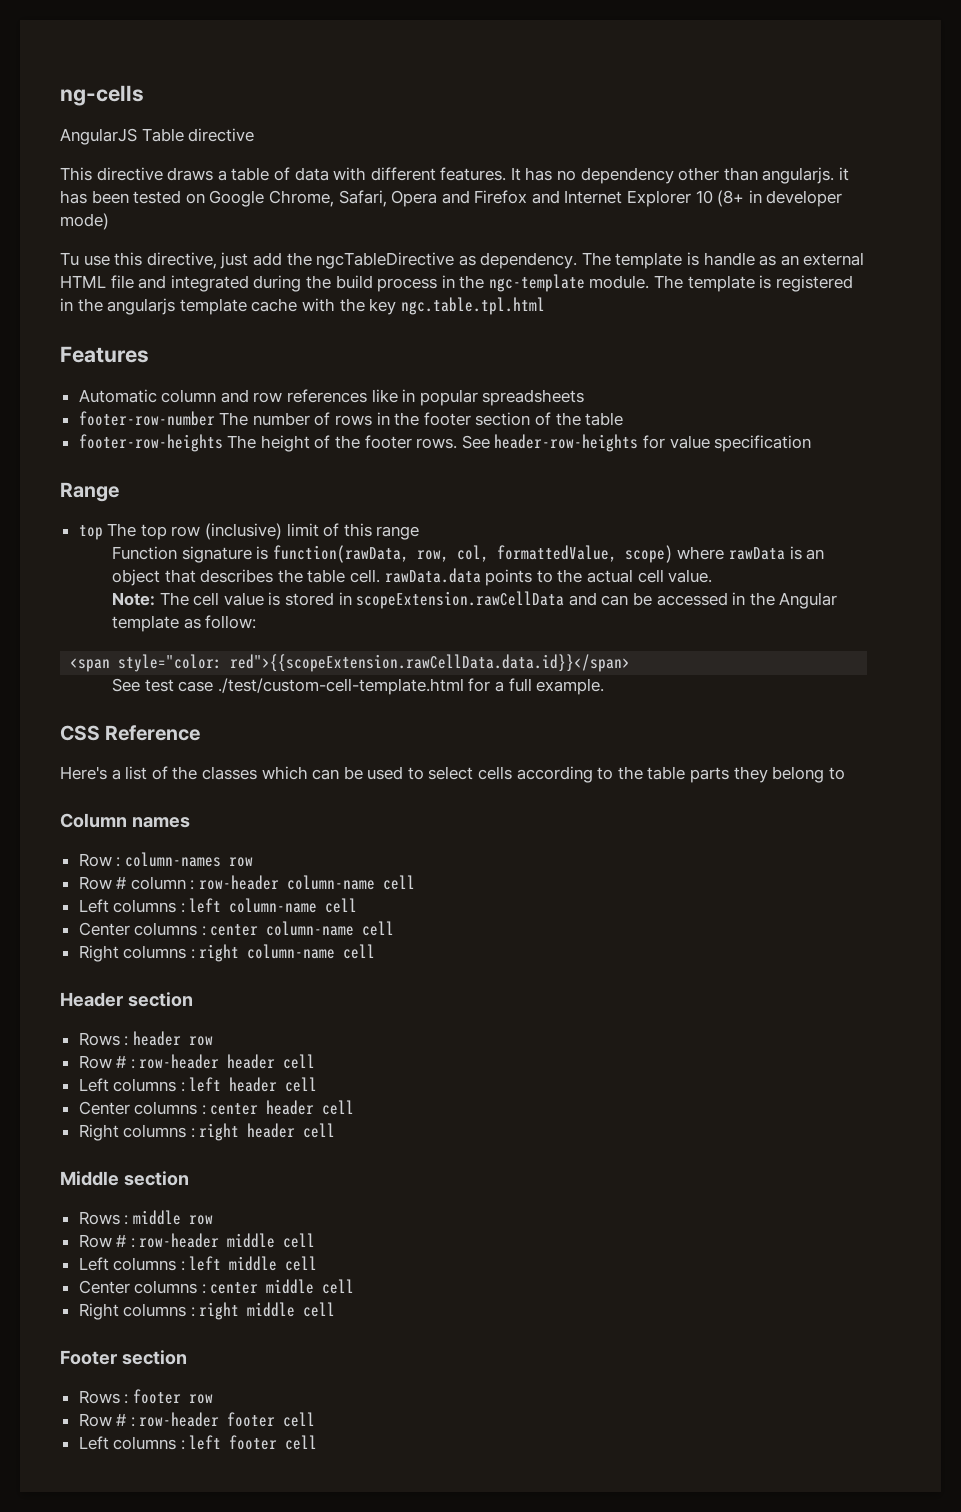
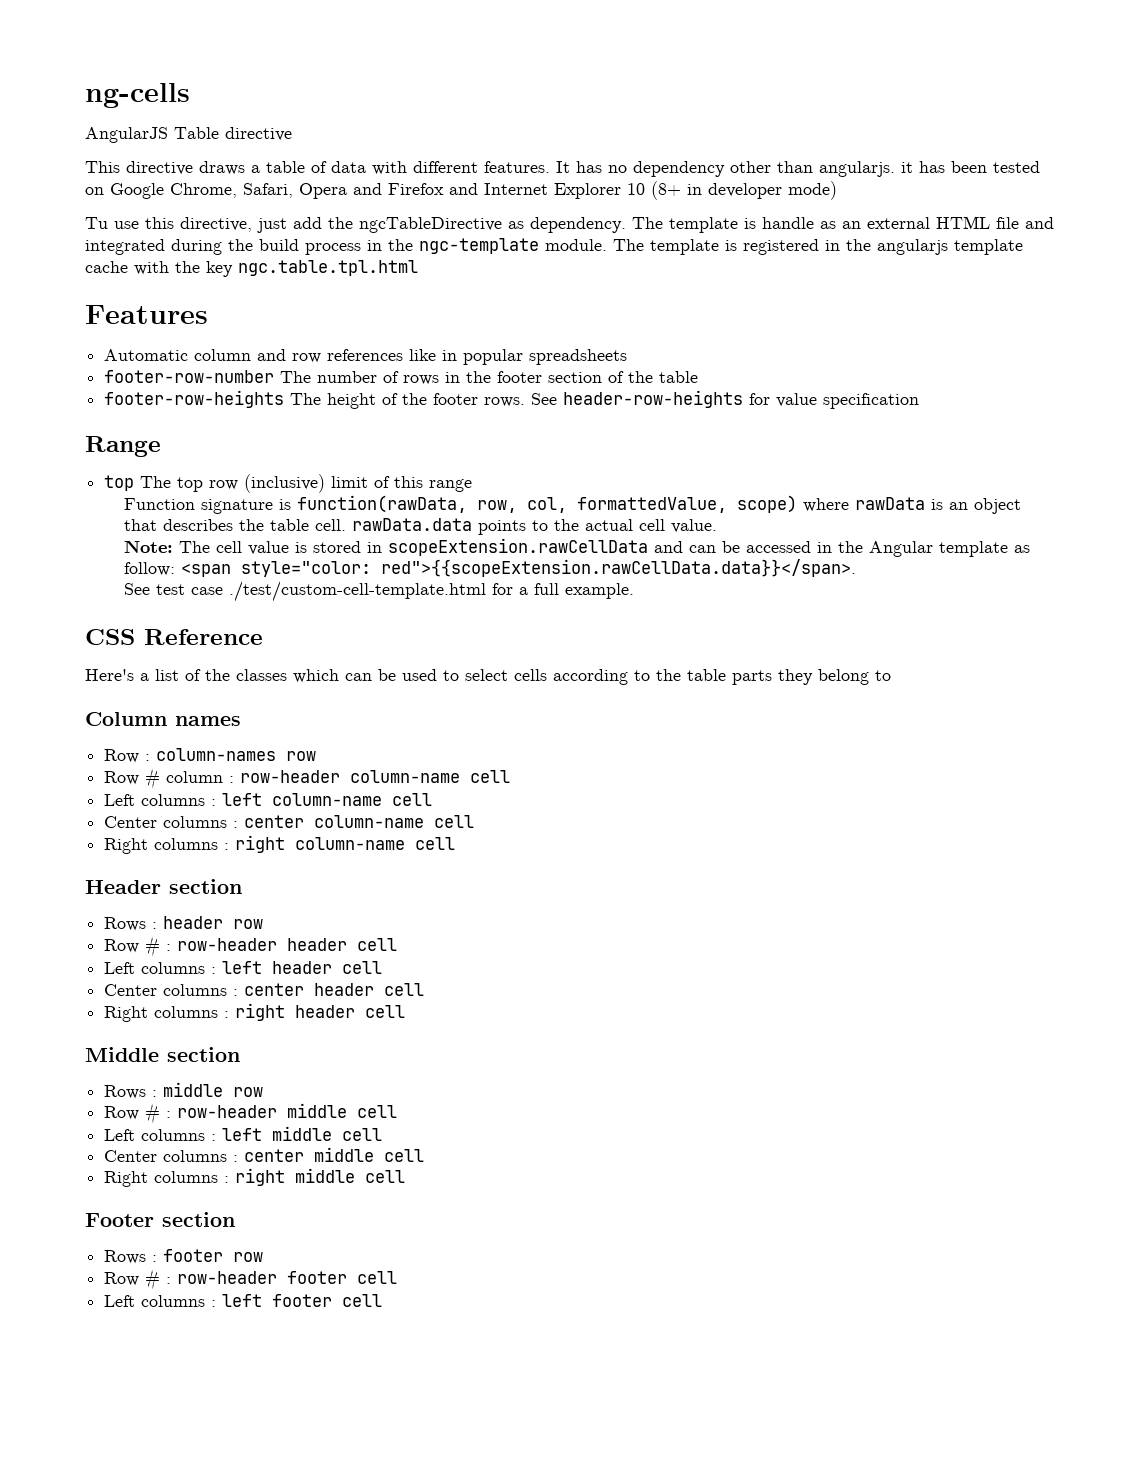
(257, 622) // -> (175, 569) none
[230,654,631,672] red">{{scopeExtension.rawCellData.data.id}}</span> -> [380,559,856,577] red">{{scopeExtension.rawCellData.data}}</span>.

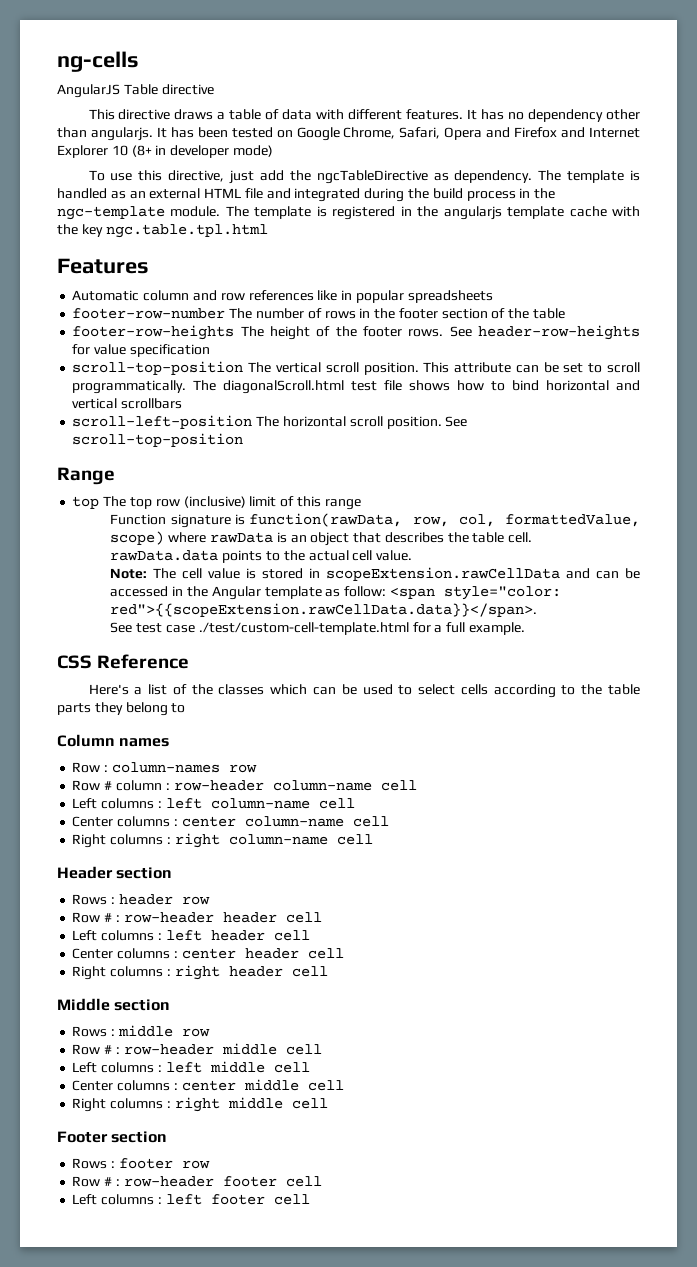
[901,162,913,173] it -> [156,127,167,138] It
[85,217,108,229] Tu -> [88,170,105,181] To
[762,217,814,229] handle -> [57,188,107,199] handled
(920, 401) none -> [72,361,640,375] [72,380,640,394] [72,398,183,409] [72,415,468,429] [72,433,244,447] // scroll-top-position The vertical scroll position. This attribute can be set to scroll programmatically. The diagonalScroll.html test file shows how to bind horizontal and vertical scrollbars // scroll-left-position The horizontal scroll position. See scroll-top-position

